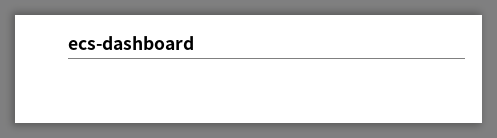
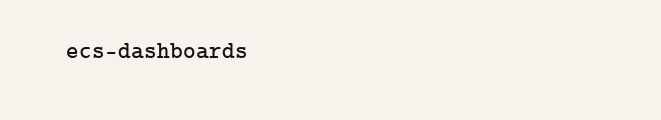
[68,36,194,50] ecs-dashboard -> [66,43,248,59] ecs-dashboards

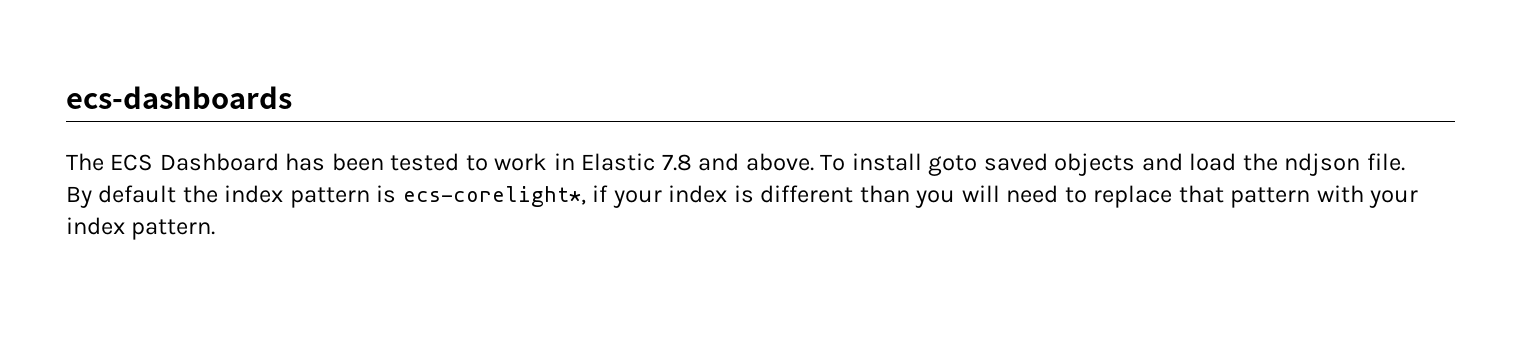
(248, 51) none -> [66,153,1405,176] [66,185,1419,208] [66,217,216,240] // The ECS Dashboard has been tested to work in Elastic 7.8 and above. To install goto saved objects and load the ndjson file. // By default the index pattern is ecs-corelight*, if your index is different than you will need to replace that pattern with your index pattern.

